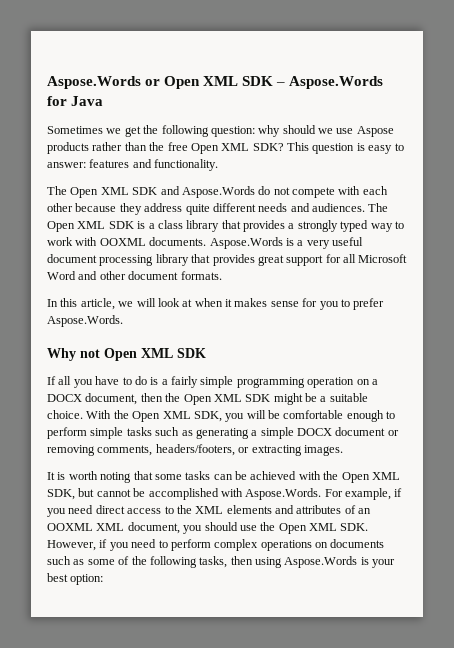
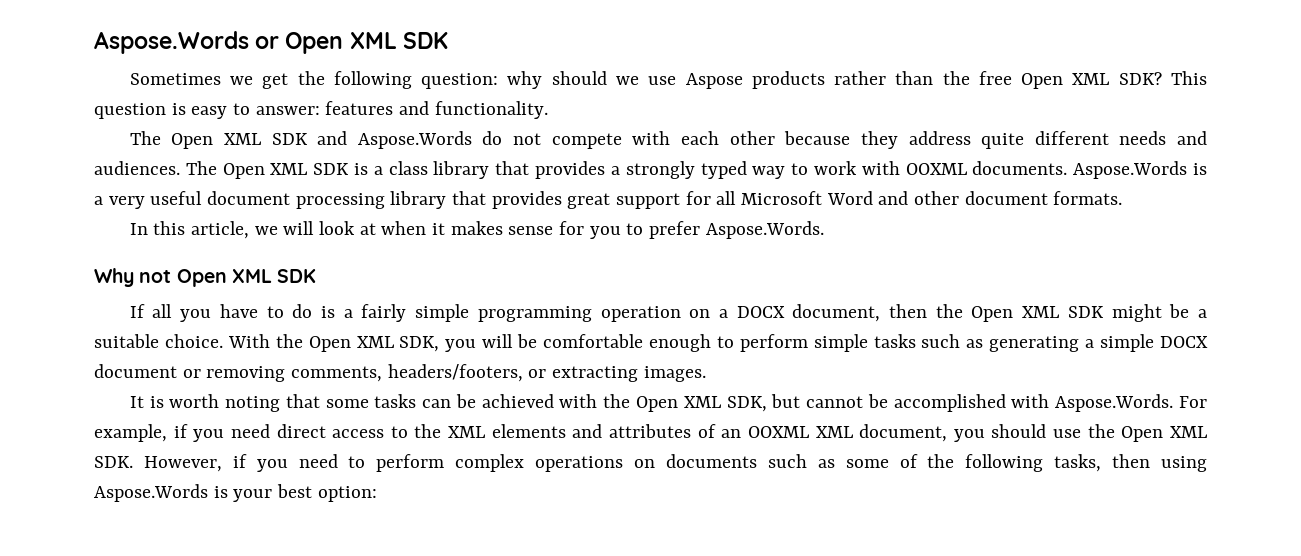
[276,76,384,89] [47,96,104,106] – Aspose.Words for Java -> (448, 40) none

